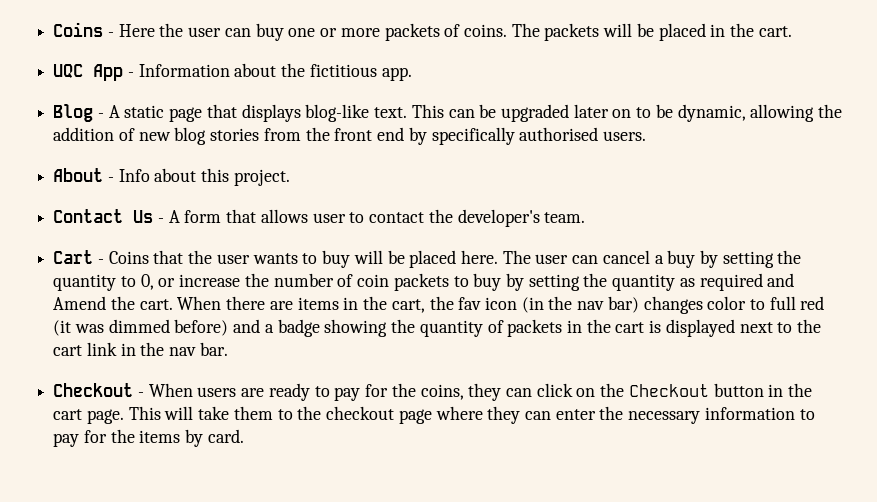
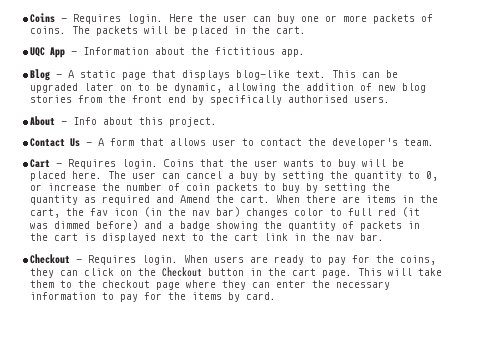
(114, 34) none -> [73,14,164,24] Requires login.
(104, 261) none -> [68,159,159,169] Requires login.
(144, 394) none -> [88,255,179,265] Requires login.

